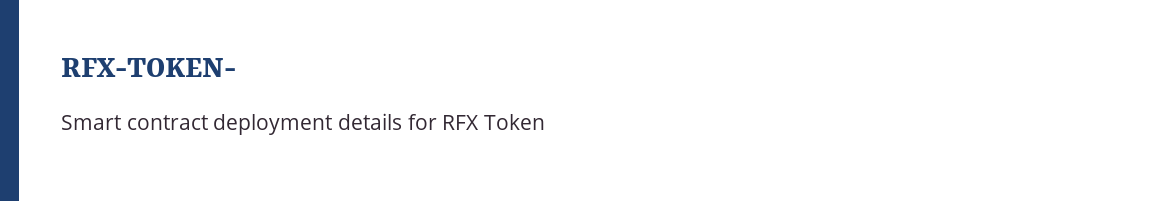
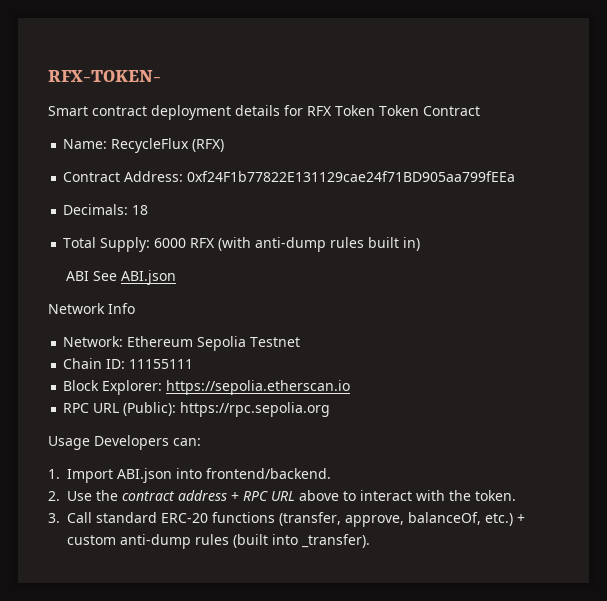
(546, 122) none -> [379,105,480,116] [63,138,225,153] [63,171,516,182] [63,204,149,215] [63,237,421,252] [66,270,177,285] [48,303,135,314] [63,336,301,351] [63,358,194,369] [63,380,351,395] [63,402,331,417] [48,435,201,450] [48,468,331,483] [48,490,516,501] [48,512,525,527] [67,534,370,549] Token Contract // Name: RecycleFlux (RFX) // Contract Address: 0xf24F1b77822E131129cae24f71BD905aa799fEEa // Decimals: 18 // Total Supply: 6000 RFX (with anti-dump rules built in) // ABI See ABI.json // Network Info // Network: Ethereum Sepolia Testnet // Chain ID: 11155111 // Block Explorer: https://sepolia.etherscan.io // RPC URL (Public): https://rpc.sepolia.org // Usage Developers can: // 1. Import ABI.json into frontend/backend. // 2. Use the contract address + RPC URL above to interact with the token. // 3. Call standard ERC-20 functions (transfer, approve, balanceOf, etc.) + custom anti-dump rules (built into _transfer).

